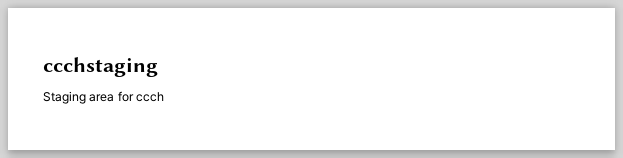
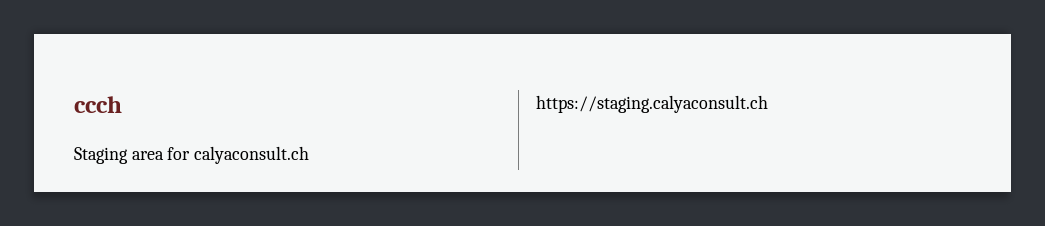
[43,57,158,77] ccchstaging -> [74,96,122,113] ccch
[136,92,165,102] ccch -> [194,146,310,164] [536,95,768,113] calyaconsult.ch https://staging.calyaconsult.ch

